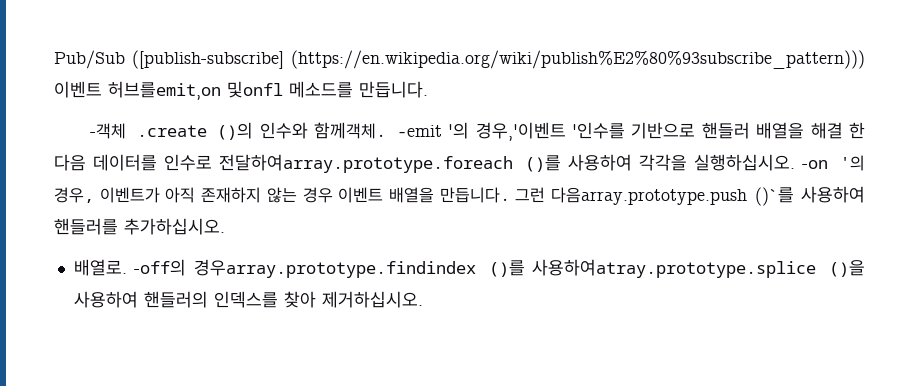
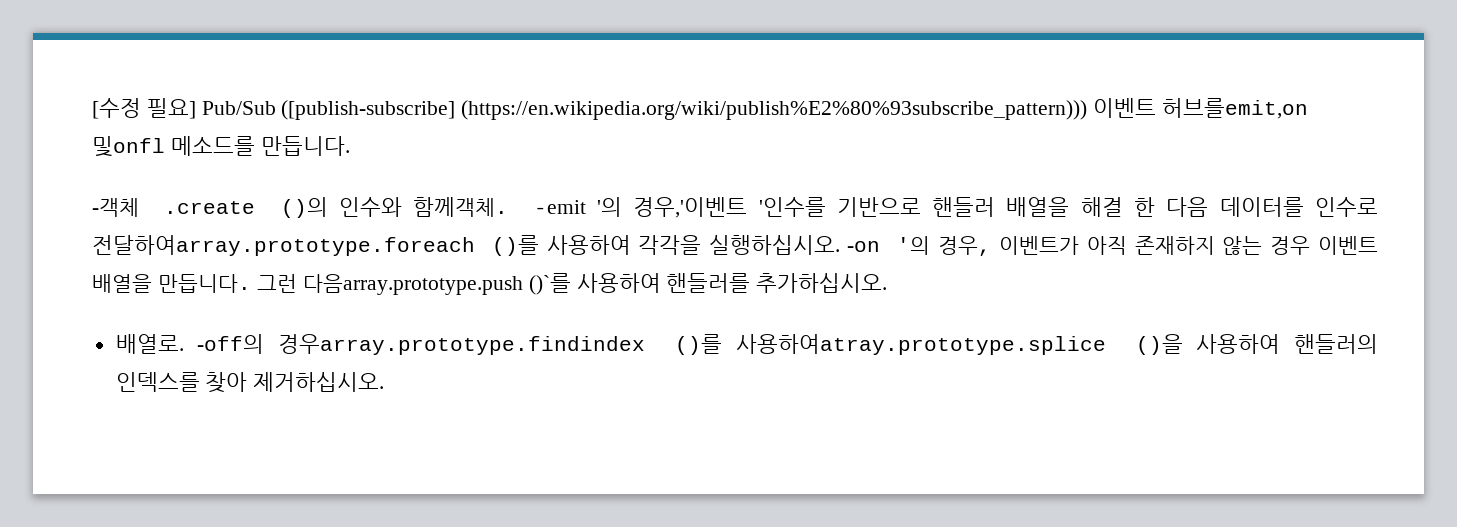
(54, 59) none -> [92,98,196,119] [수정 필요]

